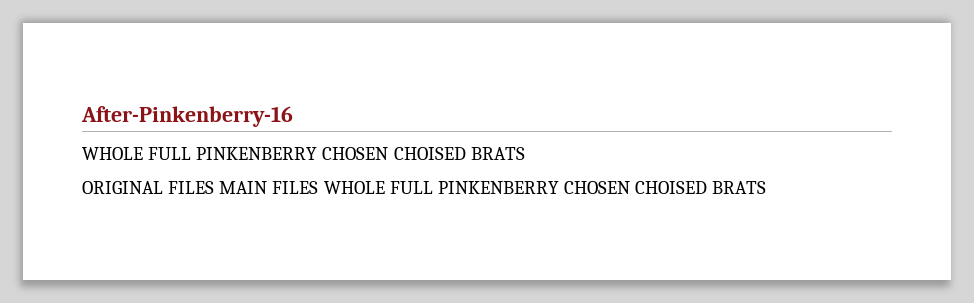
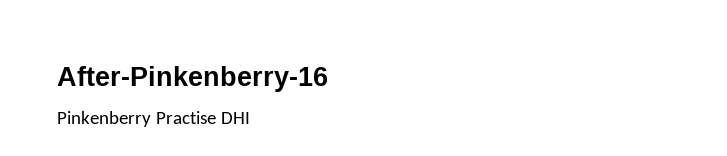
[82,147,525,160] [82,181,767,194] WHOLE FULL PINKENBERRY CHOSEN CHOISED BRATS // ORIGINAL FILES MAIN FILES WHOLE FULL PINKENBERRY CHOSEN CHOISED BRATS -> [57,111,250,127] Pinkenberry Practise DHI

